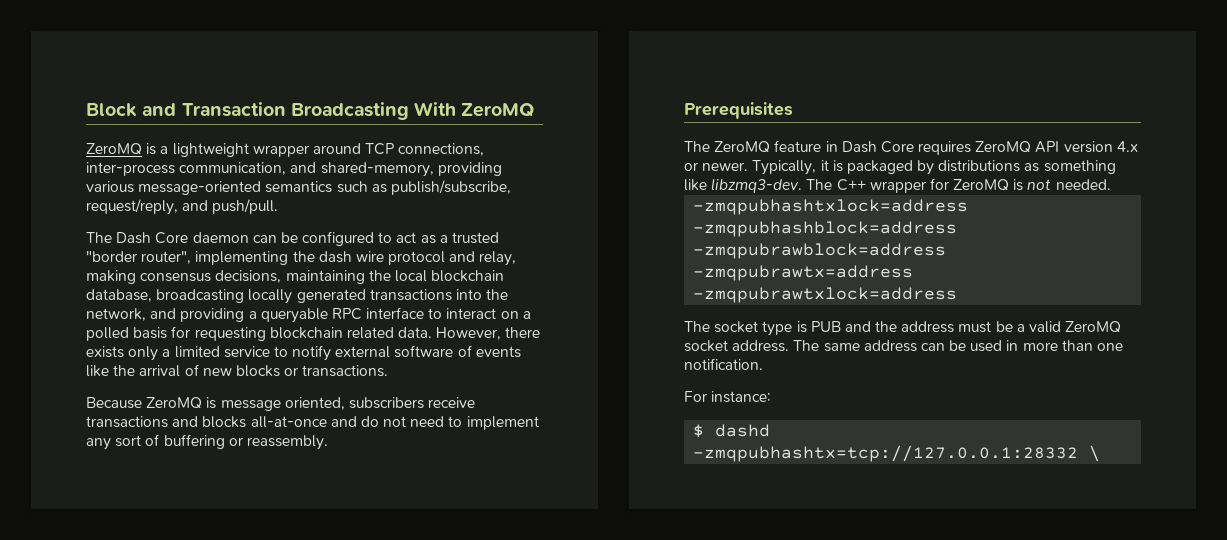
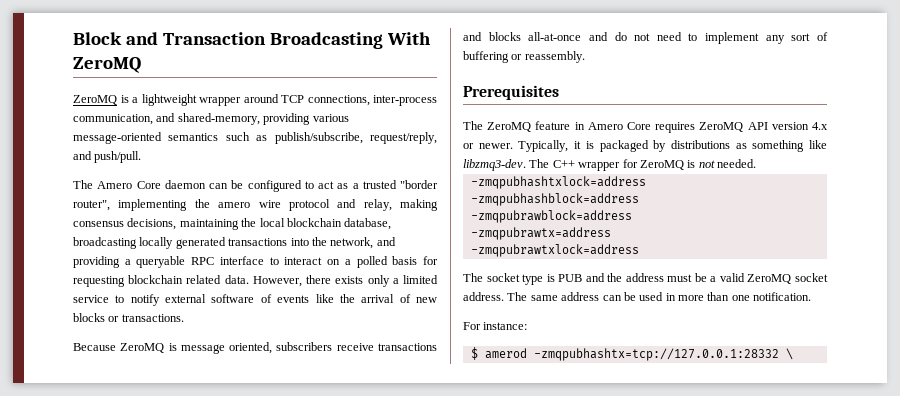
[116,232,152,244] Dash -> [97,181,133,189] Amero
[318,251,352,263] dash -> [218,202,251,208] amero
[841,141,877,153] Dash -> [587,122,623,130] Amero
[715,424,771,437] dashd -> [484,348,527,359] amerod

